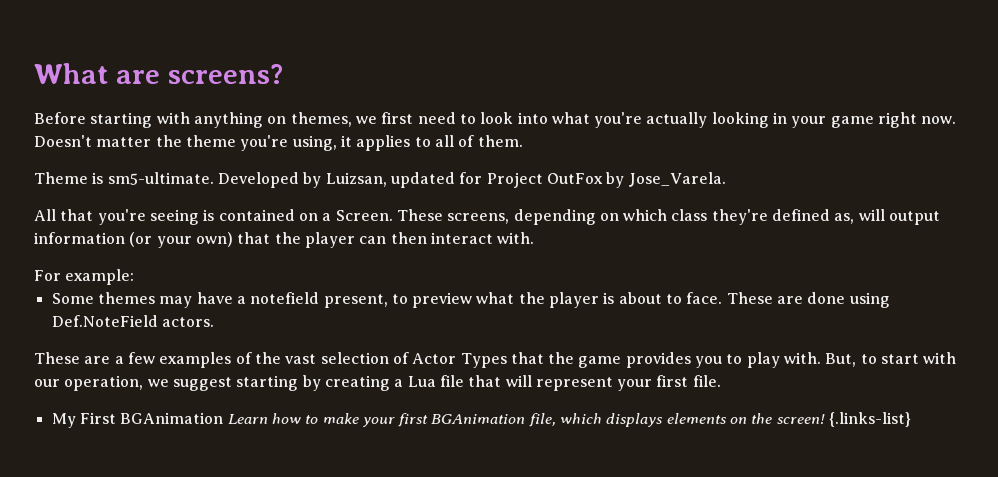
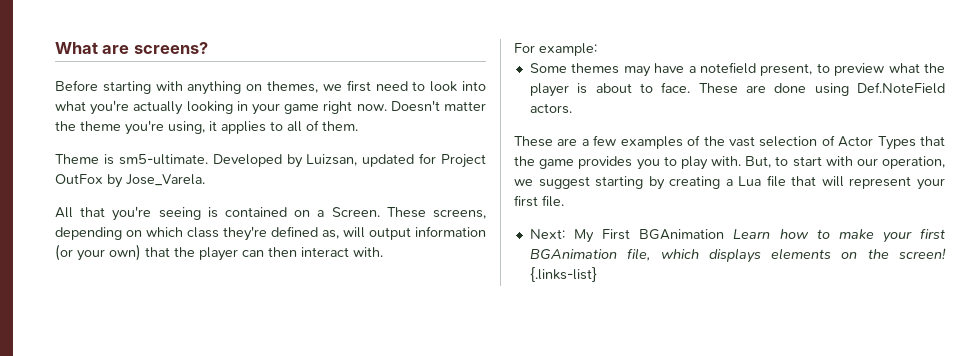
(721, 381) none -> [529,229,565,239] Next:

